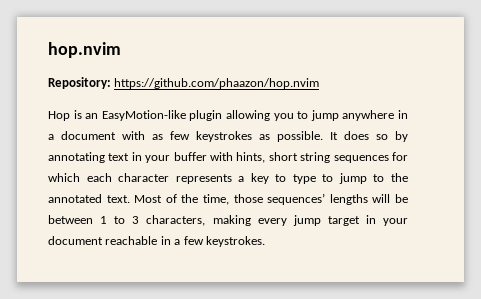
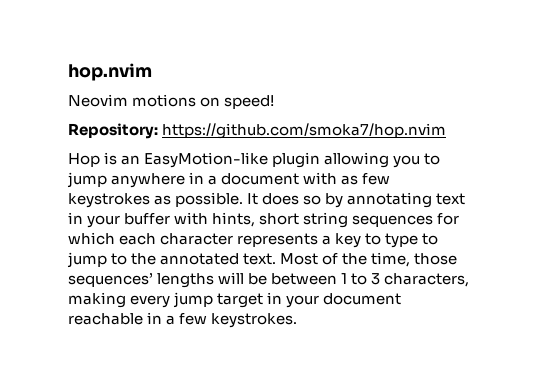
(121, 50) none -> [68,94,275,109] // Neovim motions on speed!
[114,78,320,89] https://github.com/phaazon/hop.nvim -> [162,123,447,139] https://github.com/smoka7/hop.nvim

